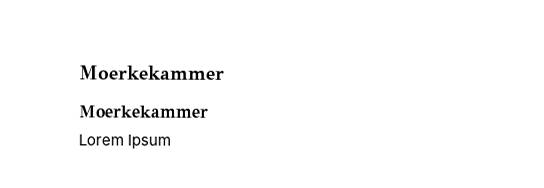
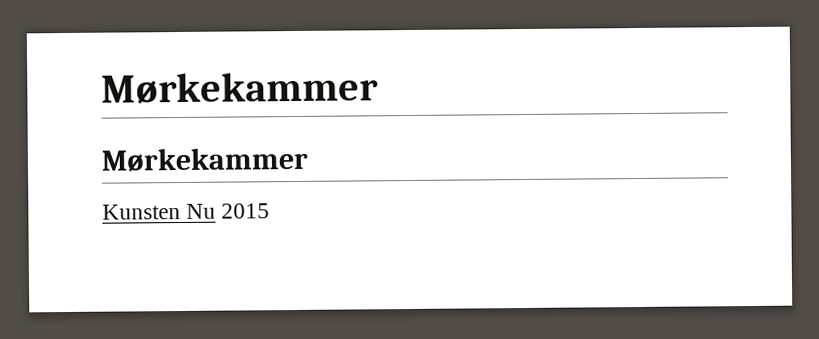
[79,65,225,80] [78,105,208,118] [78,134,172,149] Moerkekammer // Moerkekammer // Lorem Ipsum -> [101,71,379,104] [101,146,308,172] [102,203,271,220] Mørkekammer // Mørkekammer // Kunsten Nu 2015

